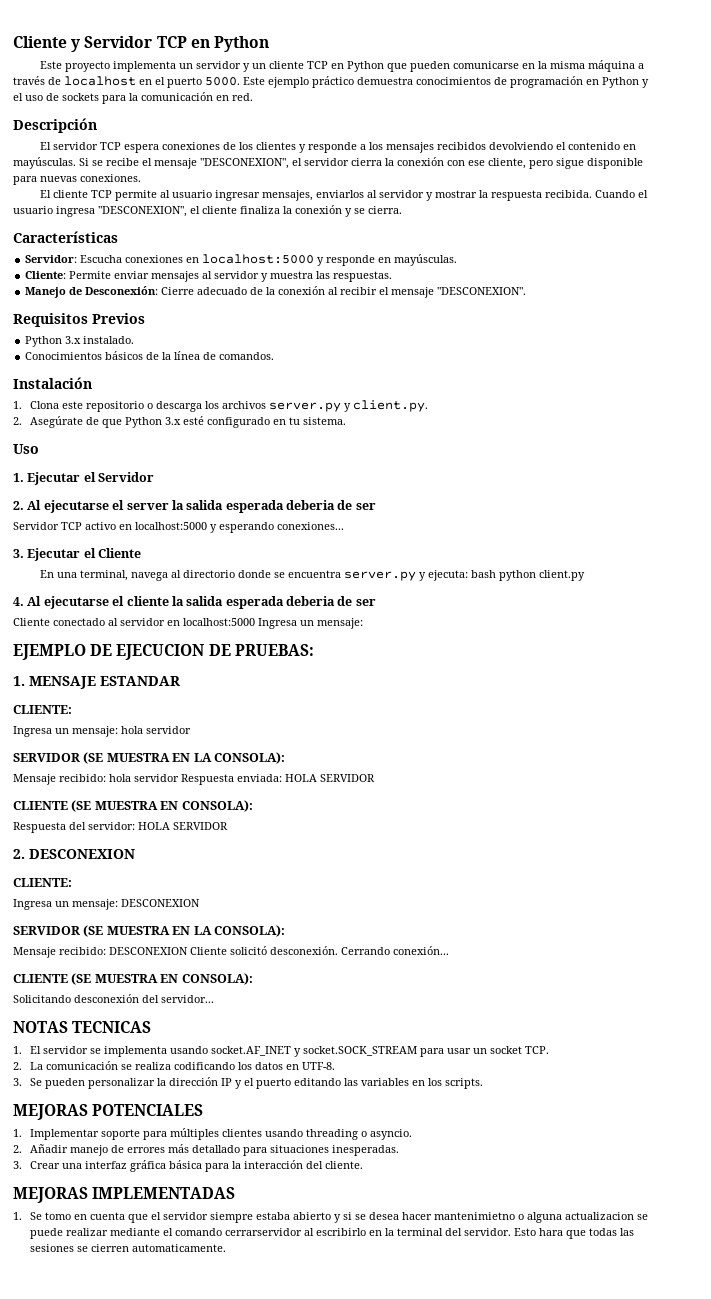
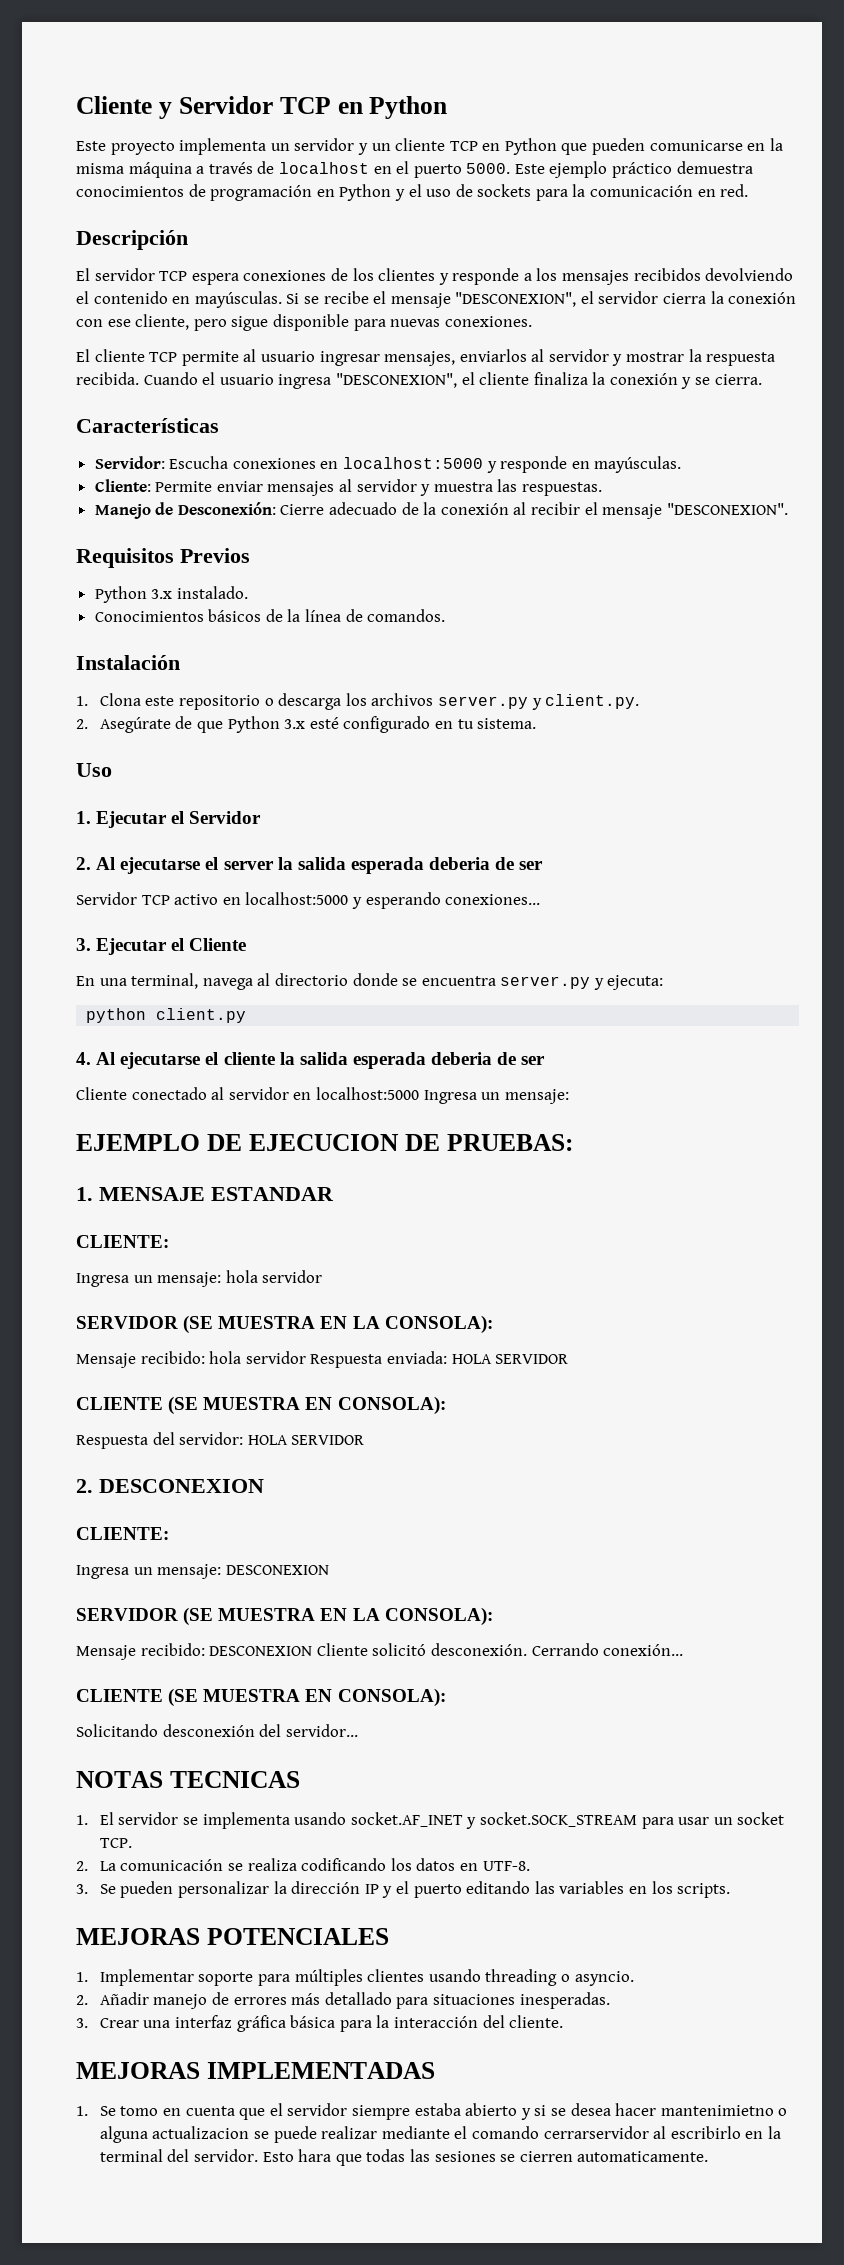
[470,570,496,578] bash -> (664, 982) //

